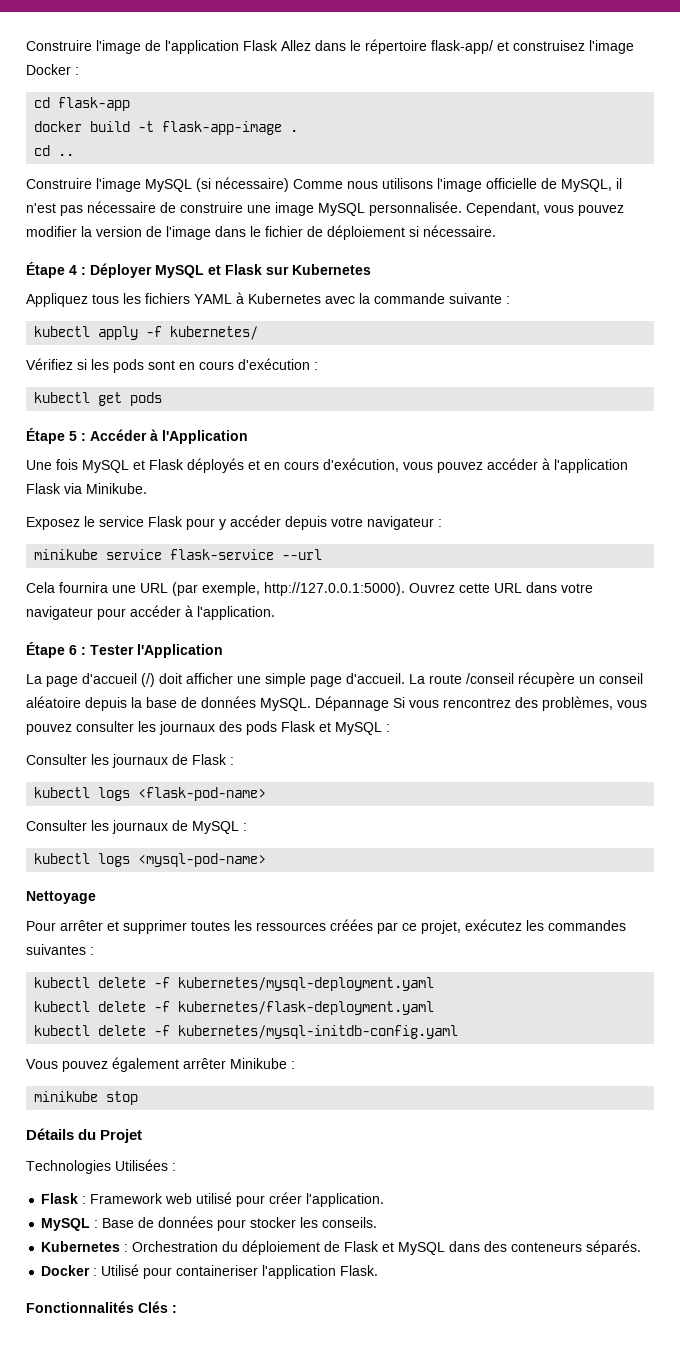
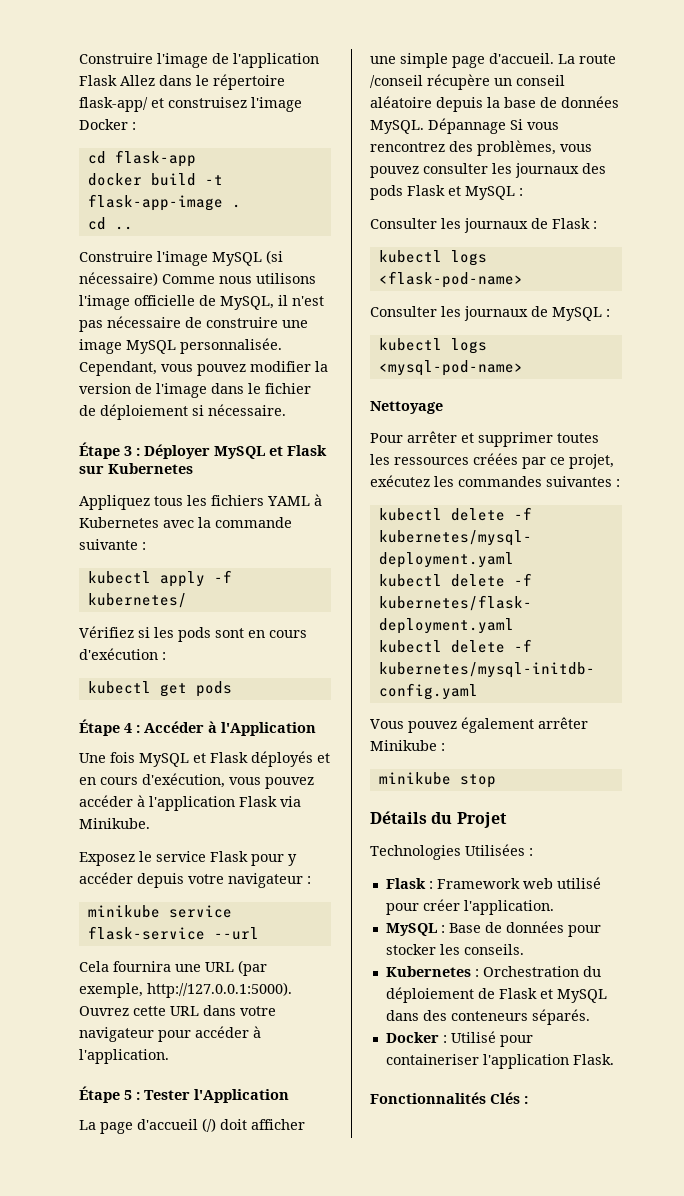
[69,265,77,275] 4 -> [124,446,132,456] 3
[69,431,77,441] 5 -> [124,723,132,733] 4
[69,645,77,655] 6 -> [124,1090,132,1100] 5

